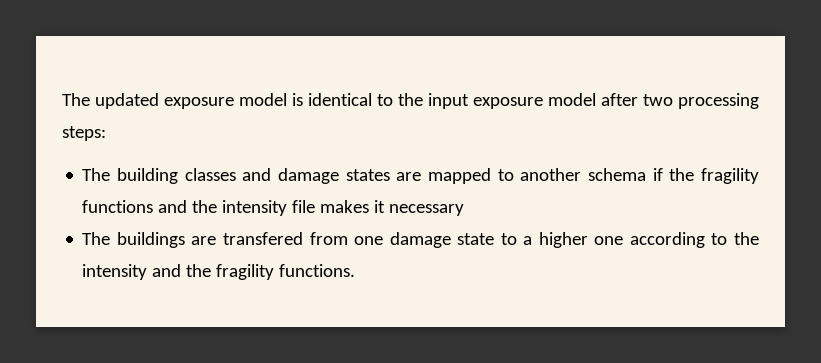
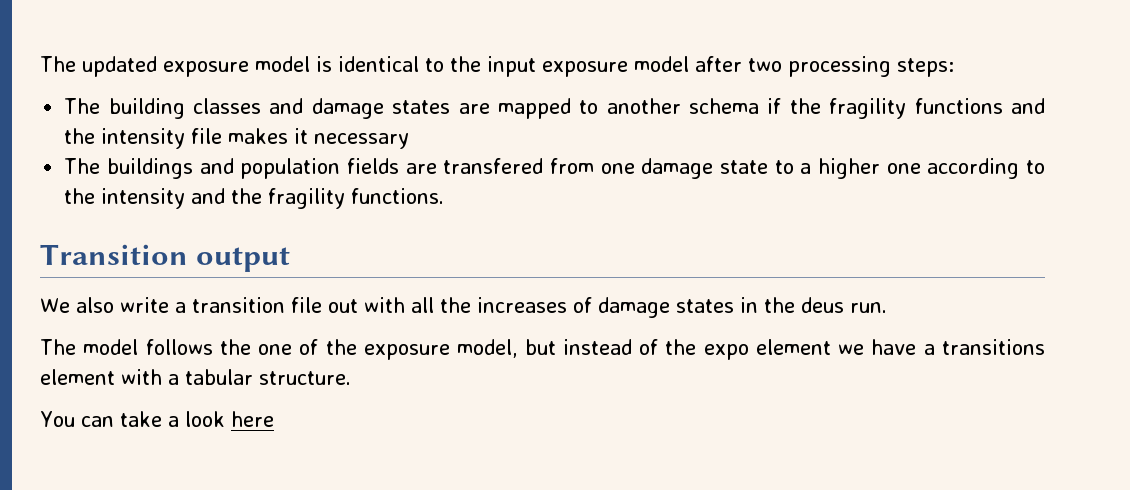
(185, 240) none -> [199,158,399,179] and population fields
(356, 270) none -> [40,244,291,272] [40,297,887,318] [40,339,1046,360] [40,369,351,385] [40,411,274,427] // Transition output // We also write a transition file out with all the increases of damage states in the deus run. // The model follows the one of the exposure model, but instead of the expo element we have a transitions element with a tabular structure. // You can take a look here

